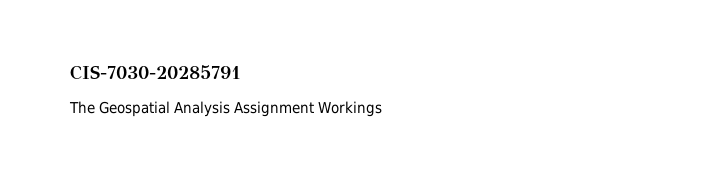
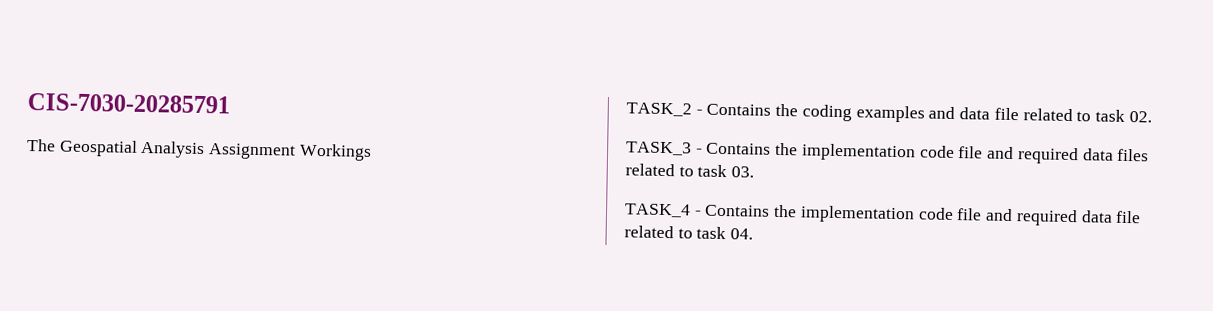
(383, 109) none -> [626,102,1152,123] [626,141,1150,165] [625,163,755,178] [624,203,1142,227] [624,225,754,240] // TASK_2 - Contains the coding examples and data file related to task 02. // TASK_3 - Contains the implementation code file and required data files related to task 03. // TASK_4 - Contains the implementation code file and required data file related to task 04.

